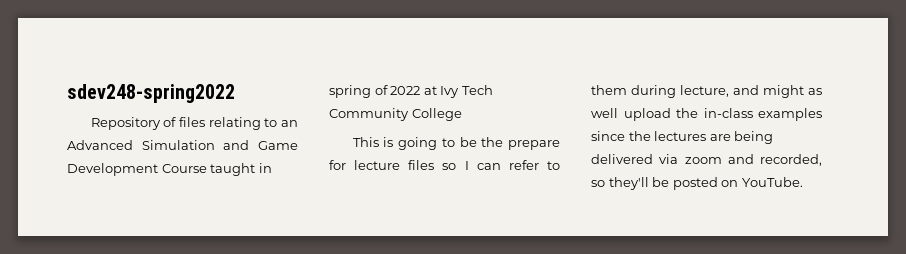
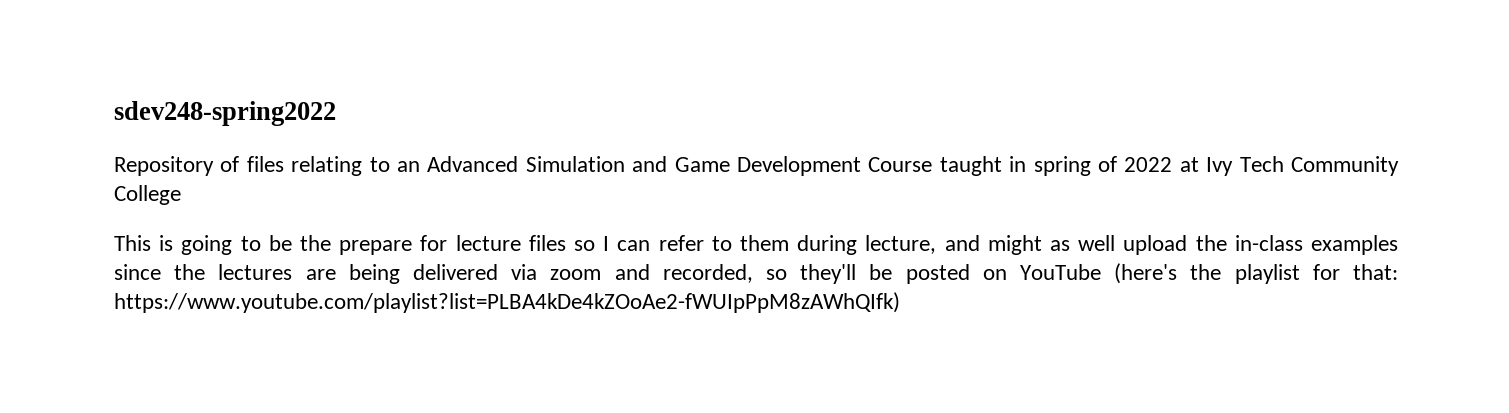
[741,177,803,187] YouTube. -> [1020,263,1399,284] [114,292,900,313] YouTube (here's the playlist for that: https://www.youtube.com/playlist?list=PLBA4kDe4kZOoAe2-fWUIpPpM8zAWhQIfk)

